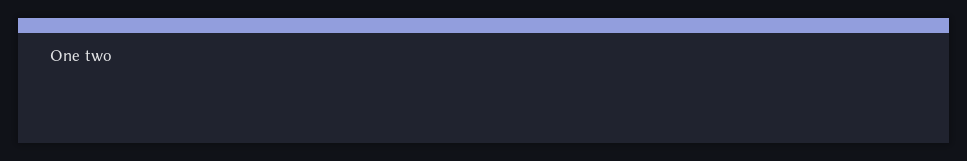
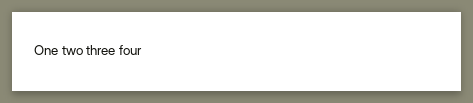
(112, 56) none -> [86,45,142,55] three four

